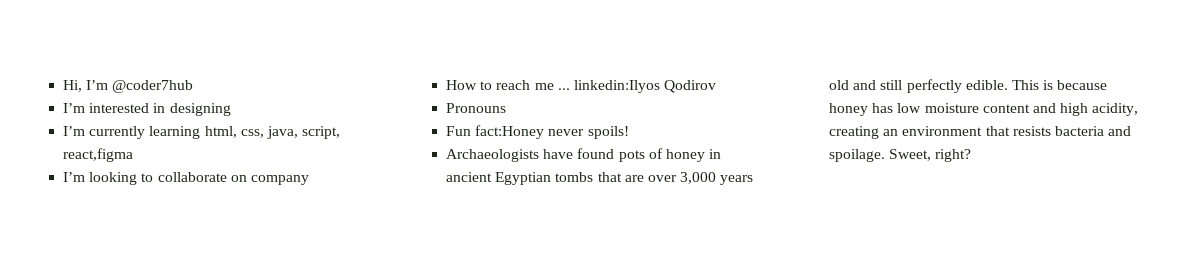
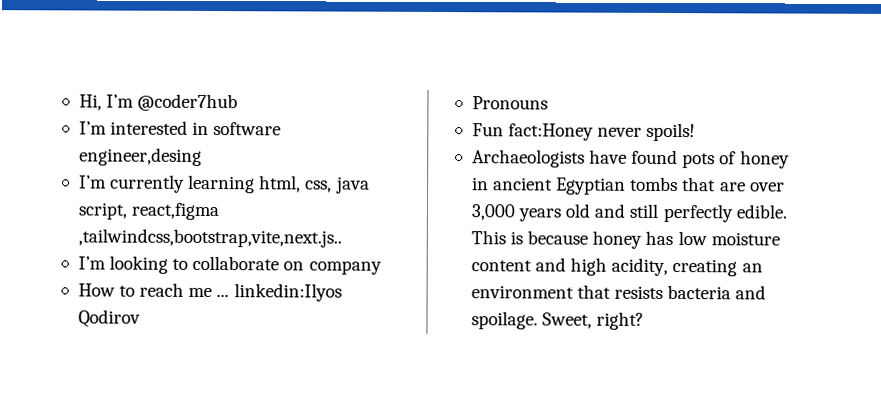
[169,103,231,116] designing -> [213,122,282,136] [78,147,202,166] software engineer,desing
[266,126,298,139] java, -> [335,176,370,194] java
(134, 155) none -> [77,228,342,248] ,tailwindcss,bootstrap,vite,next.js..

